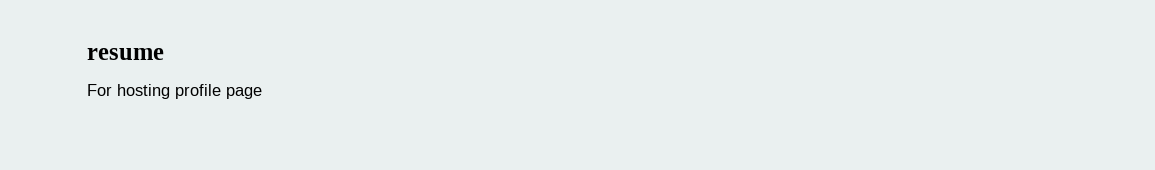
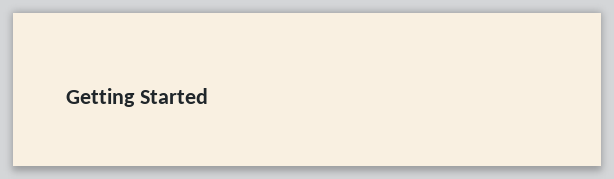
[87,48,164,60] [87,84,262,99] resume // For hosting profile page -> [66,88,208,107] Getting Started

